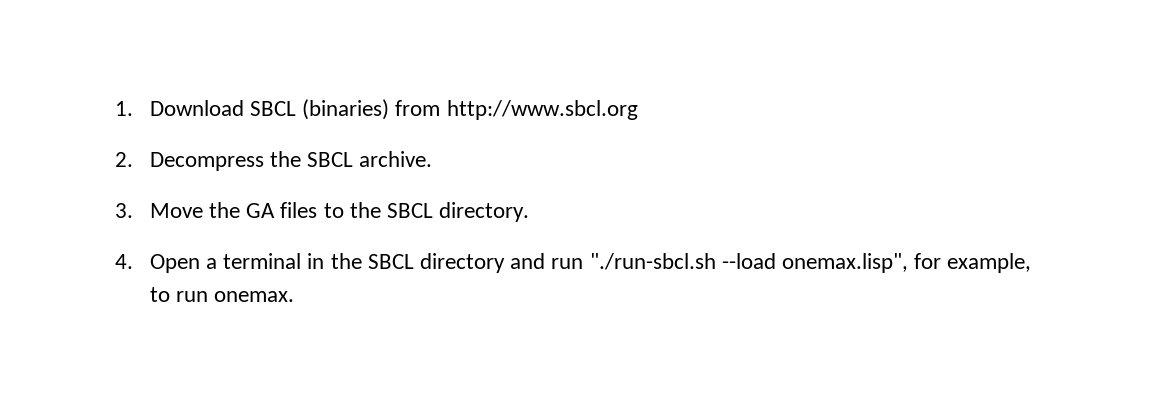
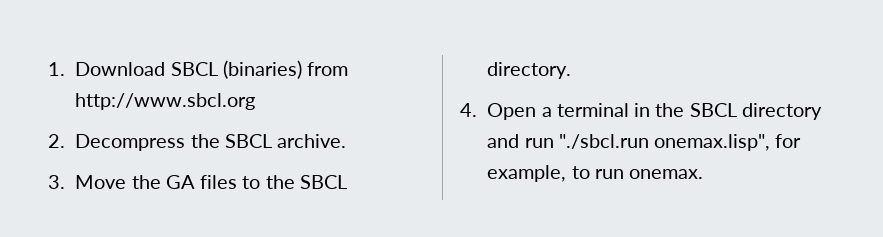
[589,253,776,270] "./run-sbcl.sh --load -> [558,134,649,149] "./sbcl.run

